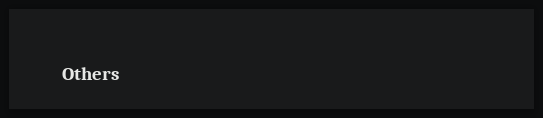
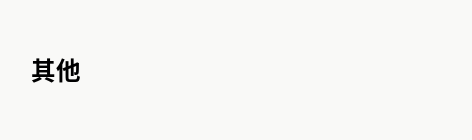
[62,67,119,80] Others -> [31,58,81,83] 其他

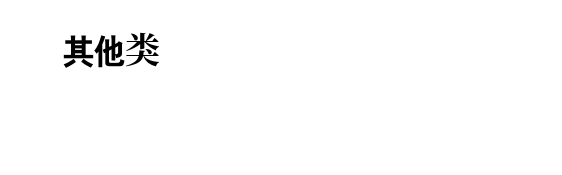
(81, 70) none -> [125,32,160,67] 类

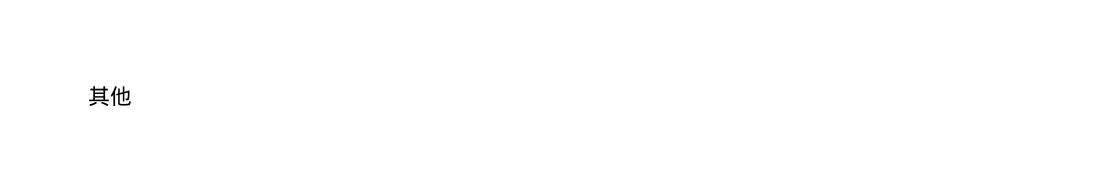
[125,32,160,67] 类 -> (132, 96) none

